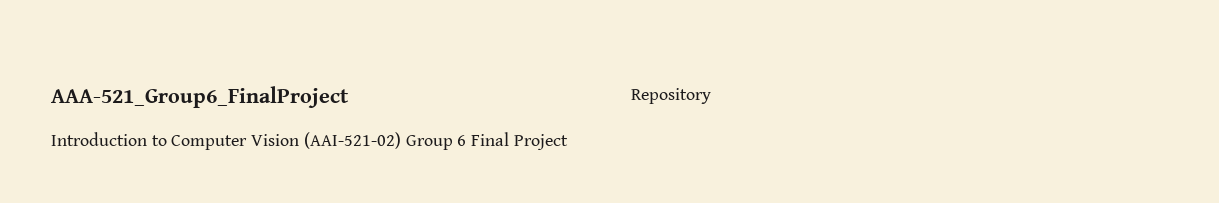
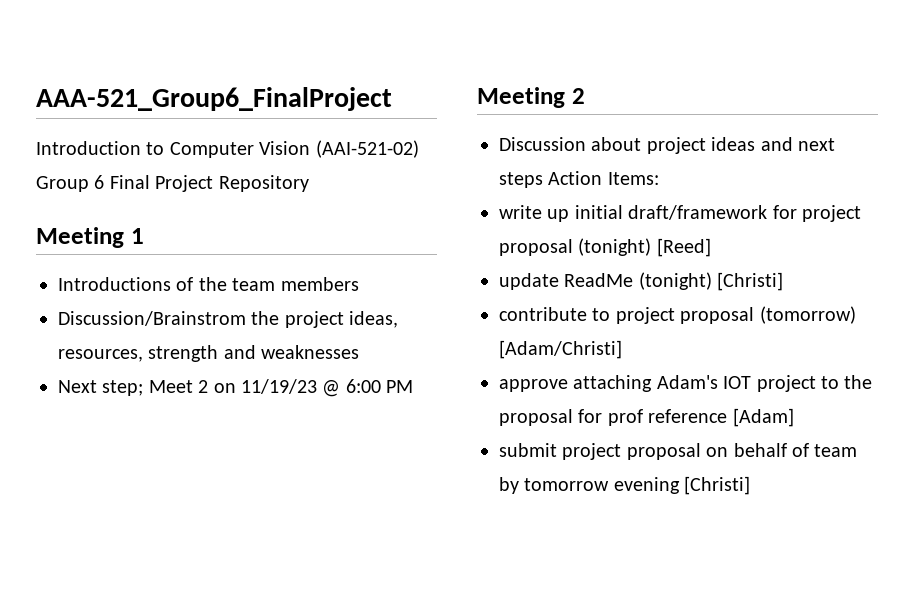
(711, 96) none -> [36,227,144,248] [58,277,359,291] [58,311,399,328] [58,345,360,362] [58,379,414,397] [477,87,585,108] [499,137,835,154] [499,171,659,188] [499,205,861,222] [499,238,711,257] [499,272,784,291] [499,306,856,324] [499,340,622,359] [499,375,873,392] [499,408,794,427] [499,443,858,460] [499,476,751,495] // Meeting 1 // Introductions of the team members // Discussion/Brainstrom the project ideas, resources, strength and weaknesses // Next step; Meet 2 on 11/19/23 @ 6:00 PM // Meeting 2 // Discussion about project ideas and next steps Action Items: // write up initial draft/framework for project proposal (tonight) [Reed] // update ReadMe (tonight) [Christi] // contribute to project proposal (tomorrow) [Adam/Christi] // approve attaching Adam's IOT project to the proposal for prof reference [Adam] // submit project proposal on behalf of team by tomorrow evening [Christi]

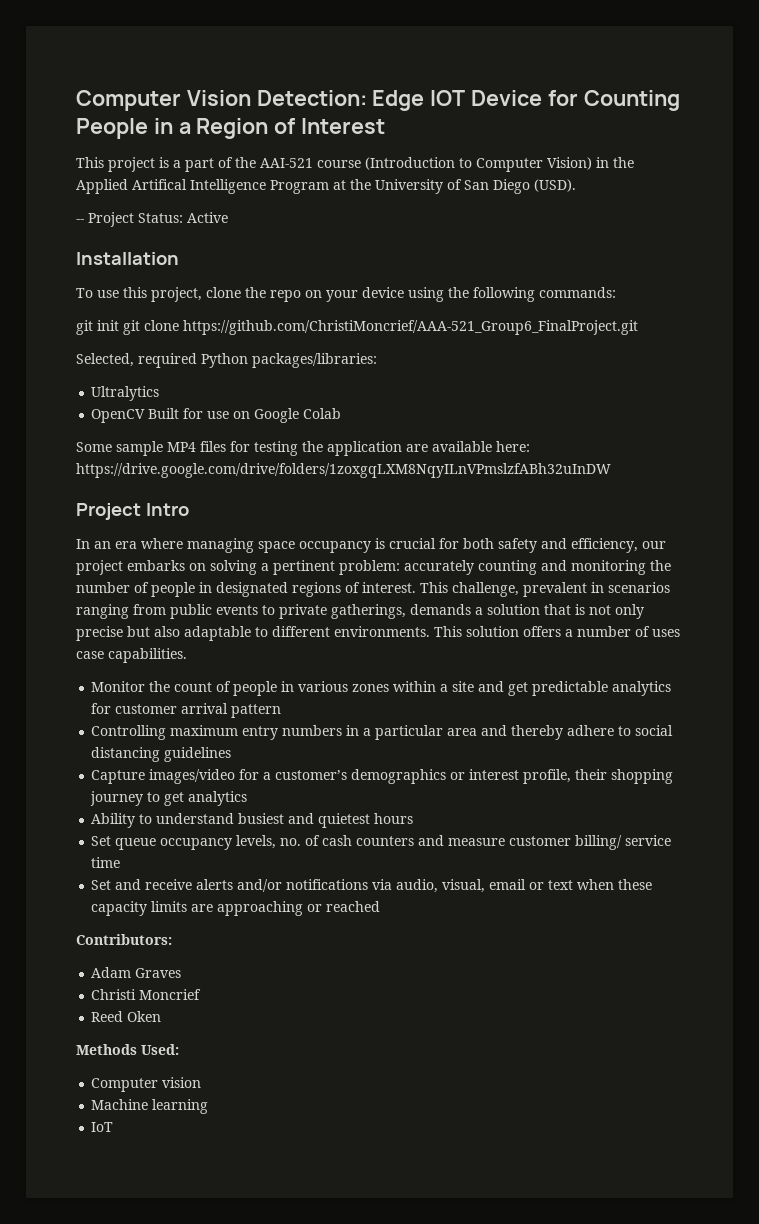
[36,87,392,111] [36,140,419,158] [36,175,309,192] [36,227,144,248] [58,277,359,291] [58,311,399,328] [58,345,360,362] [58,379,414,397] [477,87,585,108] [499,137,835,154] [499,171,659,188] [499,205,861,222] [499,238,711,257] [499,272,784,291] [499,306,856,324] [499,340,622,359] [499,375,873,392] [499,408,794,427] [499,443,858,460] [499,476,751,495] AAA-521_Group6_FinalProject // Introduction to Computer Vision (AAI-521-02) Group 6 Final Project Repository // Meeting 1 // Introductions of the team members // Discussion/Brainstrom the project ideas, resources, strength and weaknesses // Next step; Meet 2 on 11/19/23 @ 6:00 PM // Meeting 2 // Discussion about project ideas and next steps Action Items: // write up initial draft/framework for project proposal (tonight) [Reed] // update ReadMe (tonight) [Christi] // contribute to project proposal (tomorrow) [Adam/Christi] // approve attaching Adam's IOT project to the proposal for prof reference [Adam] // submit project proposal on behalf of team by tomorrow evening [Christi] -> [76,90,680,111] [76,118,386,139] [76,157,634,172] [76,179,576,194] [76,212,228,227] [76,252,179,265] [76,287,616,302] [76,320,638,335] [76,353,377,368] [91,386,160,401] [91,408,342,423] [76,441,530,456] [76,463,611,478] [76,503,189,520] [76,538,666,553] [76,560,671,575] [76,582,670,597] [76,604,644,619] [76,626,680,641] [76,648,187,663] [91,681,672,696] [91,703,282,718] [91,725,674,740] [91,747,232,762] [91,769,674,784] [90,791,248,806] [91,813,414,828] [91,835,672,850] [91,857,121,868] [91,879,653,893] [91,901,381,916] [76,934,172,945] [91,967,182,978] [91,989,202,1000] [91,1011,162,1022] [76,1044,179,1055] [91,1077,202,1092] [91,1099,209,1114] [91,1122,114,1132] Computer Vision Detection: Edge IOT Device for Counting People in a Region of Interest // This project is a part of the AAI-521 course (Introduction to Computer Vision) in the Applied Artifical Intelligence Program at the University of San Diego (USD). // -- Project Status: Active // Installation // To use this project, clone the repo on your device using the following commands: // git init git clone https://github.com/ChristiMoncrief/AAA-521_Group6_FinalProject.git // Selected, required Python packages/libraries: // Ultralytics // OpenCV Built for use on Google Colab // Some sample MP4 files for testing the application are available here: https://drive.google.com/drive/folders/1zoxgqLXM8NqyILnVPmslzfABh32uInDW // Project Intro // In an era where managing space occupancy is crucial for both safety and efficiency, our project embarks on solving a pertinent problem: accurately counting and monitoring the number of people in designated regions of interest. This challenge, prevalent in scenarios ranging from public events to private gatherings, demands a solution that is not only precise but also adaptable to different environments. This solution offers a number of uses case capabilities. // Monitor the count of people in various zones within a site and get predictable analytics for customer arrival pattern // Controlling maximum entry numbers in a particular area and thereby adhere to social distancing guidelines // Capture images/video for a customer’s demographics or interest profile, their shopping journey to get analytics // Ability to understand busiest and quietest hours // Set queue occupancy levels, no. of cash counters and measure customer billing/ service time // Set and receive alerts and/or notifications via audio, visual, email or text when these capacity limits are approaching or reached // Contributors: // Adam Graves // Christi Moncrief // Reed Oken // Methods Used: // Computer vision // Machine learning // IoT

